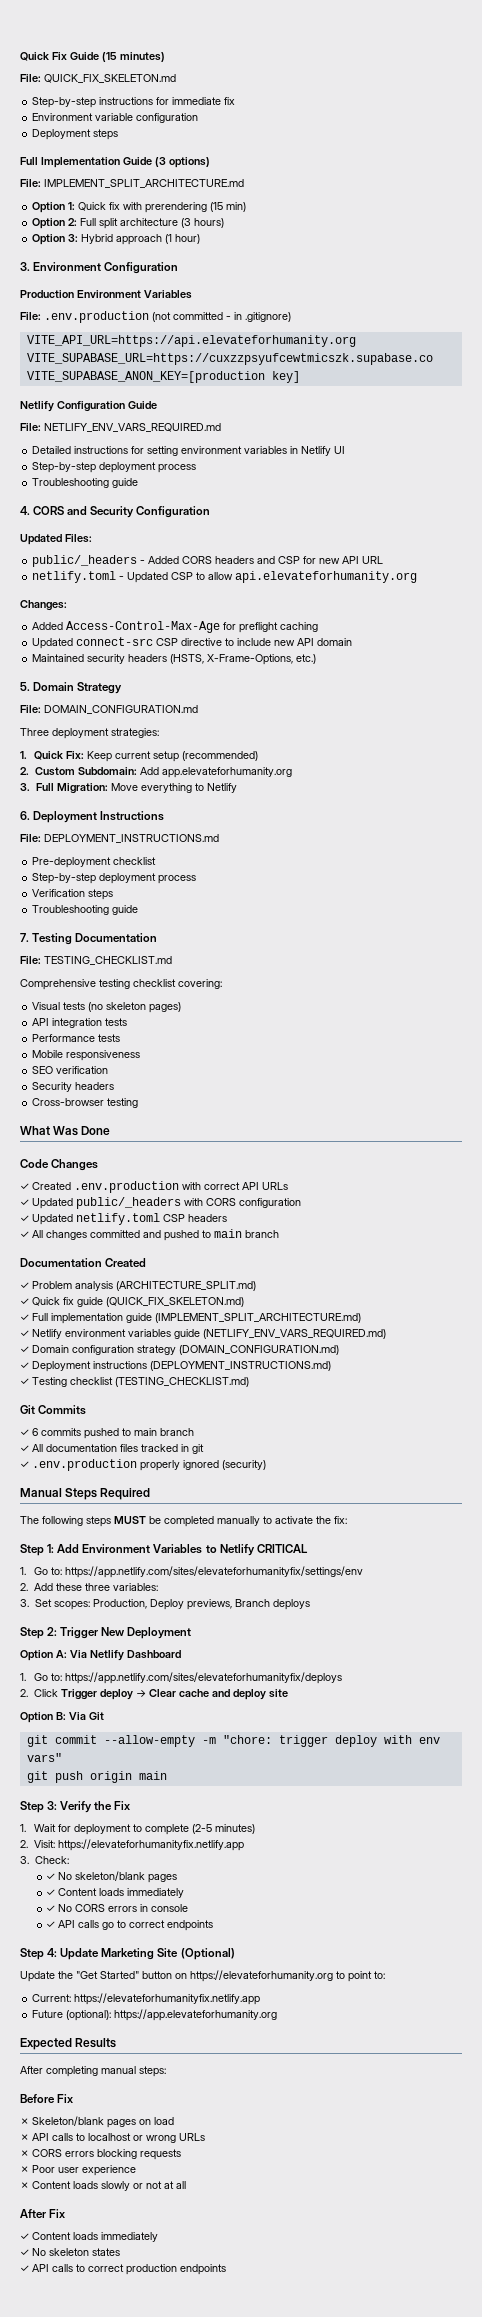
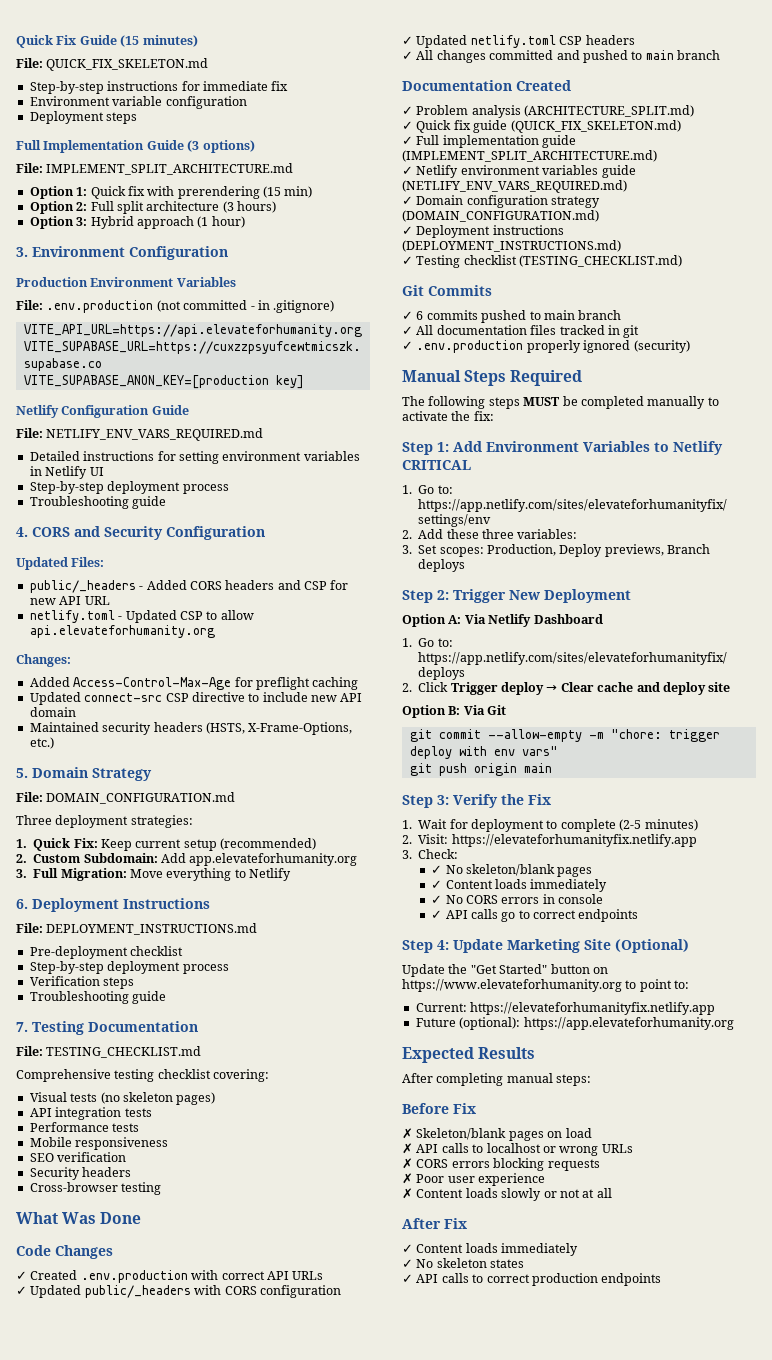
[190,1970,333,1982] https://elevateforhumanity.org -> [402,979,622,992] https://www.elevateforhumanity.org

